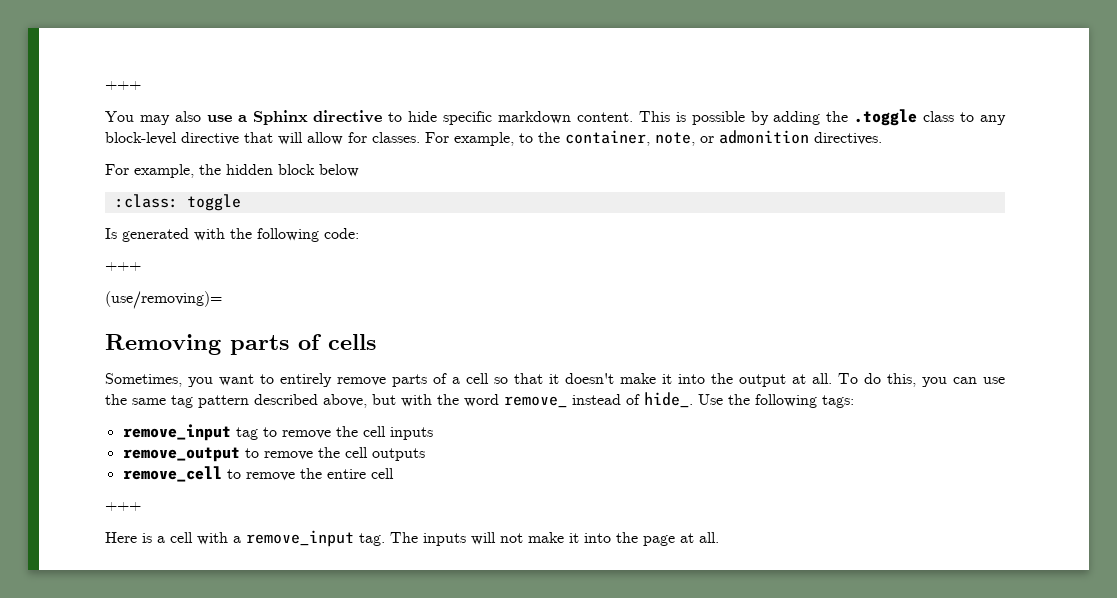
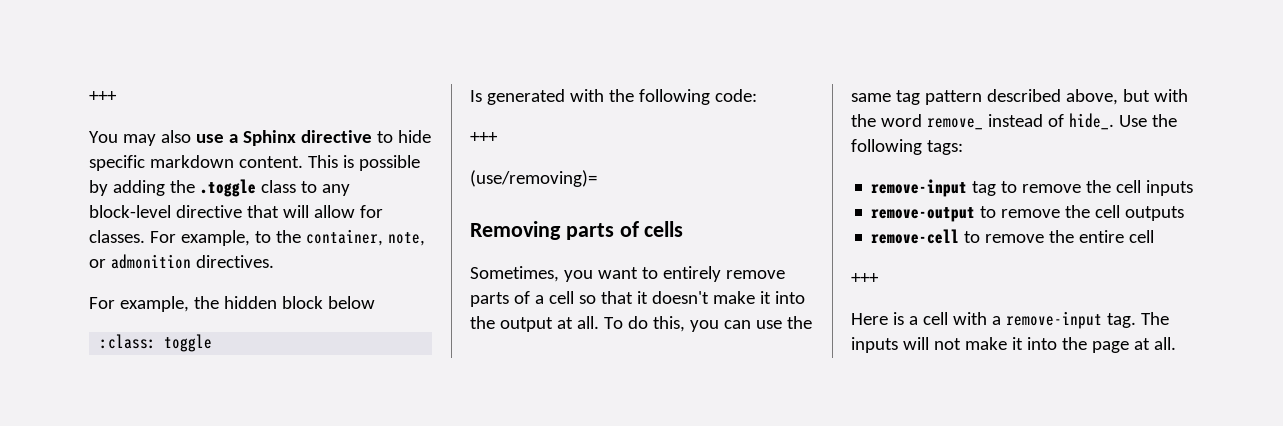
[122,424,231,441] remove_input -> [871,179,968,197] remove-input
[122,447,240,462] remove_output -> [871,207,976,222] remove-output
[122,466,222,482] remove_cell -> [871,229,960,244] remove-cell
[246,530,354,547] remove_input -> [1005,311,1102,329] remove-input

